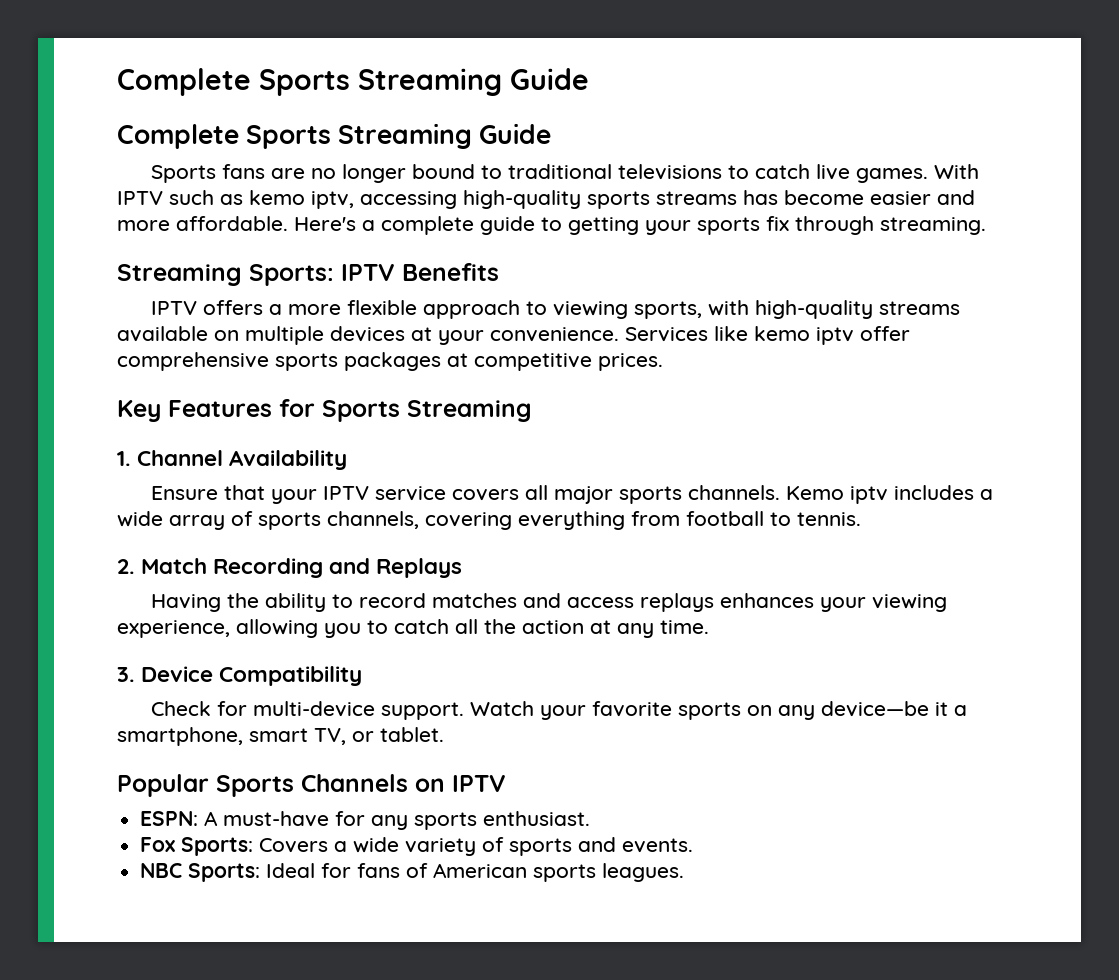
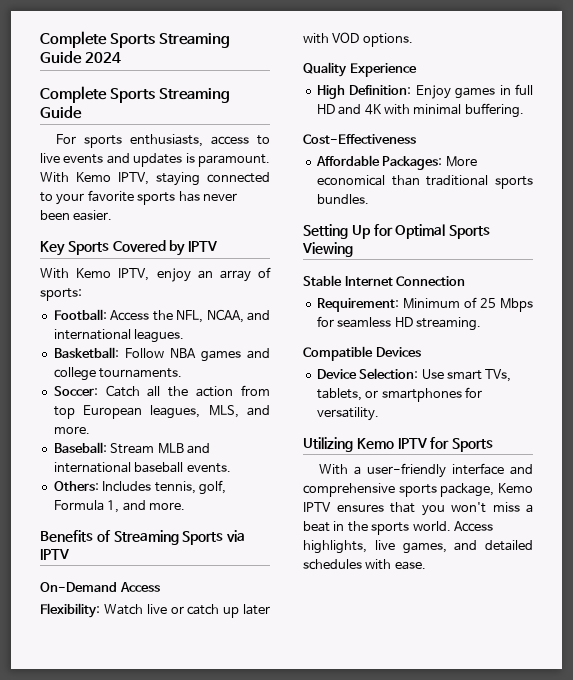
[117,68,589,96] [117,123,552,149] [150,164,979,183] [117,190,975,209] [117,216,986,235] [117,263,499,286] [150,300,960,319] [117,326,910,345] [117,352,663,371] [117,399,532,422] [117,450,348,470] [150,485,993,504] [117,511,861,530] [117,558,463,578] [150,593,947,612] [117,619,709,638] [117,666,363,686] [150,701,967,720] [117,727,444,746] [117,774,506,797] [140,811,591,830] [140,837,694,856] [140,863,685,882] Complete Sports Streaming Guide // Complete Sports Streaming Guide // Sports fans are no longer bound to traditional televisions to catch live games. With IPTV such as kemo iptv, accessing high-quality sports streams has become easier and more affordable. Here's a complete guide to getting your sports fix through streaming. // Streaming Sports: IPTV Benefits // IPTV offers a more flexible approach to viewing sports, with high-quality streams available on multiple devices at your convenience. Services like kemo iptv offer comprehensive sports packages at competitive prices. // Key Features for Sports Streaming // 1. Channel Availability // Ensure that your IPTV service covers all major sports channels. Kemo iptv includes a wide array of sports channels, covering everything from football to tennis. // 2. Match Recording and Replays // Having the ability to record matches and access replays enhances your viewing experience, allowing you to catch all the action at any time. // 3. Device Compatibility // Check for multi-device support. Watch your favorite sports on any device—be it a smartphone, smart TV, or tablet. // Popular Sports Channels on IPTV // ESPN: A must-have for any sports enthusiast. // Fox Sports: Covers a wide variety of sports and events. // NBC Sports: Ideal for fans of American sports leagues. -> [40,31,231,48] [40,51,122,64] [40,86,230,103] [40,106,82,119] [56,134,270,148] [40,153,270,167] [40,172,270,186] [40,190,237,205] [40,210,113,221] [40,240,218,256] [40,267,271,282] [40,288,82,301] [53,309,270,323] [53,329,185,343] [53,347,270,362] [53,367,183,381] [53,385,270,397] [53,405,270,419] [53,426,90,434] [53,442,210,454] [53,462,231,473] [53,480,226,495] [53,500,185,513] [40,530,246,545] [40,549,69,560] [40,582,160,592] [40,603,270,618] [303,32,413,47] [303,62,417,77] [316,84,533,99] [316,103,524,118] [303,134,416,144] [315,155,477,170] [316,175,533,189] [316,194,369,204] [303,224,491,239] [302,242,353,257] [303,275,466,286] [316,297,533,312] [316,316,481,331] [303,346,421,361] [316,368,512,382] [316,387,482,402] [316,407,379,421] [303,437,494,452] [319,463,533,478] [303,483,533,497] [303,502,533,516] [303,521,493,535] [303,540,533,554] [303,559,426,570] Complete Sports Streaming Guide 2024 // Complete Sports Streaming Guide // For sports enthusiasts, access to live events and updates is paramount. With Kemo IPTV, staying connected to your favorite sports has never been easier. // Key Sports Covered by IPTV // With Kemo IPTV, enjoy an array of sports: // Football: Access the NFL, NCAA, and international leagues. // Basketball: Follow NBA games and college tournaments. // Soccer: Catch all the action from top European leagues, MLS, and more. // Baseball: Stream MLB and international baseball events. // Others: Includes tennis, golf, Formula 1, and more. // Benefits of Streaming Sports via IPTV // On-Demand Access // Flexibility: Watch live or catch up later with VOD options. // Quality Experience // High Definition: Enjoy games in full HD and 4K with minimal buffering. // Cost-Effectiveness // Affordable Packages: More economical than traditional sports bundles. // Setting Up for Optimal Sports Viewing // Stable Internet Connection // Requirement: Minimum of 25 Mbps for seamless HD streaming. // Compatible Devices // Device Selection: Use smart TVs, tablets, or smartphones for versatility. // Utilizing Kemo IPTV for Sports // With a user-friendly interface and comprehensive sports package, Kemo IPTV ensures that you won't miss a beat in the sports world. Access highlights, live games, and detailed schedules with ease.

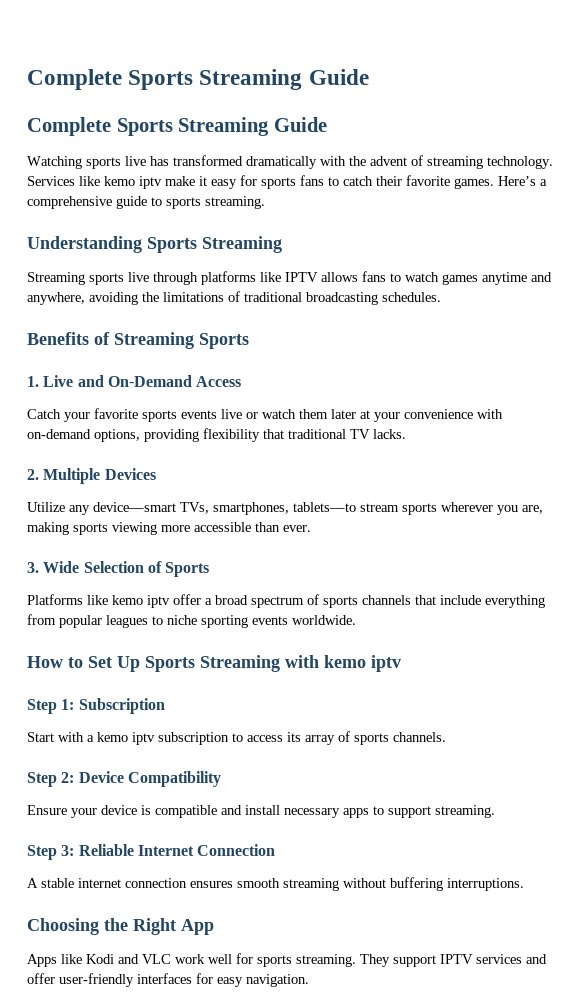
[40,31,231,48] [40,51,122,64] [40,86,230,103] [40,106,82,119] [56,134,270,148] [40,153,270,167] [40,172,270,186] [40,190,237,205] [40,210,113,221] [40,240,218,256] [40,267,271,282] [40,288,82,301] [53,309,270,323] [53,329,185,343] [53,347,270,362] [53,367,183,381] [53,385,270,397] [53,405,270,419] [53,426,90,434] [53,442,210,454] [53,462,231,473] [53,480,226,495] [53,500,185,513] Complete Sports Streaming Guide 2024 // Complete Sports Streaming Guide // For sports enthusiasts, access to live events and updates is paramount. With Kemo IPTV, staying connected to your favorite sports has never been easier. // Key Sports Covered by IPTV // With Kemo IPTV, enjoy an array of sports: // Football: Access the NFL, NCAA, and international leagues. // Basketball: Follow NBA games and college tournaments. // Soccer: Catch all the action from top European leagues, MLS, and more. // Baseball: Stream MLB and international baseball events. // Others: Includes tennis, golf, Formula 1, and more. -> [27,69,369,90] [27,117,327,136] [27,155,553,169] [27,175,547,189] [27,196,265,209] [27,236,282,253] [27,271,552,285] [27,291,441,305] Complete Sports Streaming Guide // Complete Sports Streaming Guide // Watching sports live has transformed dramatically with the advent of streaming technology. Services like kemo iptv make it easy for sports fans to catch their favorite games. Here’s a comprehensive guide to sports streaming. // Understanding Sports Streaming // Streaming sports live through platforms like IPTV allows fans to watch games anytime and anywhere, avoiding the limitations of traditional broadcasting schedules.
[226,530,246,542] [40,549,69,560] via IPTV // -> [27,375,104,387] // 1. Live and
[40,603,270,618] [303,32,413,47] [303,62,417,77] [316,84,533,99] [316,103,524,118] [303,134,416,144] [315,155,477,170] [316,175,533,189] [316,194,369,204] [303,224,491,239] [302,242,353,257] [303,275,466,286] [316,297,533,312] [316,316,481,331] [303,346,421,361] [316,368,512,382] [316,387,482,402] [316,407,379,421] [303,437,494,452] [319,463,533,478] [303,483,533,497] [303,502,533,516] [303,521,493,535] [303,540,533,554] [303,559,426,570] Flexibility: Watch live or catch up later with VOD options. // Quality Experience // High Definition: Enjoy games in full HD and 4K with minimal buffering. // Cost-Effectiveness // Affordable Packages: More economical than traditional sports bundles. // Setting Up for Optimal Sports Viewing // Stable Internet Connection // Requirement: Minimum of 25 Mbps for seamless HD streaming. // Compatible Devices // Device Selection: Use smart TVs, tablets, or smartphones for versatility. // Utilizing Kemo IPTV for Sports // With a user-friendly interface and comprehensive sports package, Kemo IPTV ensures that you won't miss a beat in the sports world. Access highlights, live games, and detailed schedules with ease. -> [27,408,503,422] [27,428,406,442] [27,468,156,484] [27,502,543,515] [27,522,311,535] [27,561,210,577] [27,594,545,608] [27,614,356,628] [27,655,401,672] [27,698,165,714] [27,731,446,745] [27,771,221,787] [27,805,495,818] [27,844,276,860] [27,877,524,891] [27,918,214,935] [27,953,547,967] [27,973,309,987] Catch your favorite sports events live or watch them later at your convenience with on-demand options, providing flexibility that traditional TV lacks. // 2. Multiple Devices // Utilize any device—smart TVs, smartphones, tablets—to stream sports wherever you are, making sports viewing more accessible than ever. // 3. Wide Selection of Sports // Platforms like kemo iptv offer a broad spectrum of sports channels that include everything from popular leagues to niche sporting events worldwide. // How to Set Up Sports Streaming with kemo iptv // Step 1: Subscription // Start with a kemo iptv subscription to access its array of sports channels. // Step 2: Device Compatibility // Ensure your device is compatible and install necessary apps to support streaming. // Step 3: Reliable Internet Connection // A stable internet connection ensures smooth streaming without buffering interruptions. // Choosing the Right App // Apps like Kodi and VLC work well for sports streaming. They support IPTV services and offer user-friendly interfaces for easy navigation.

